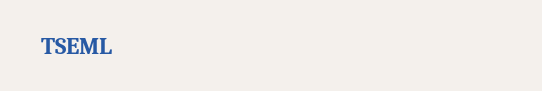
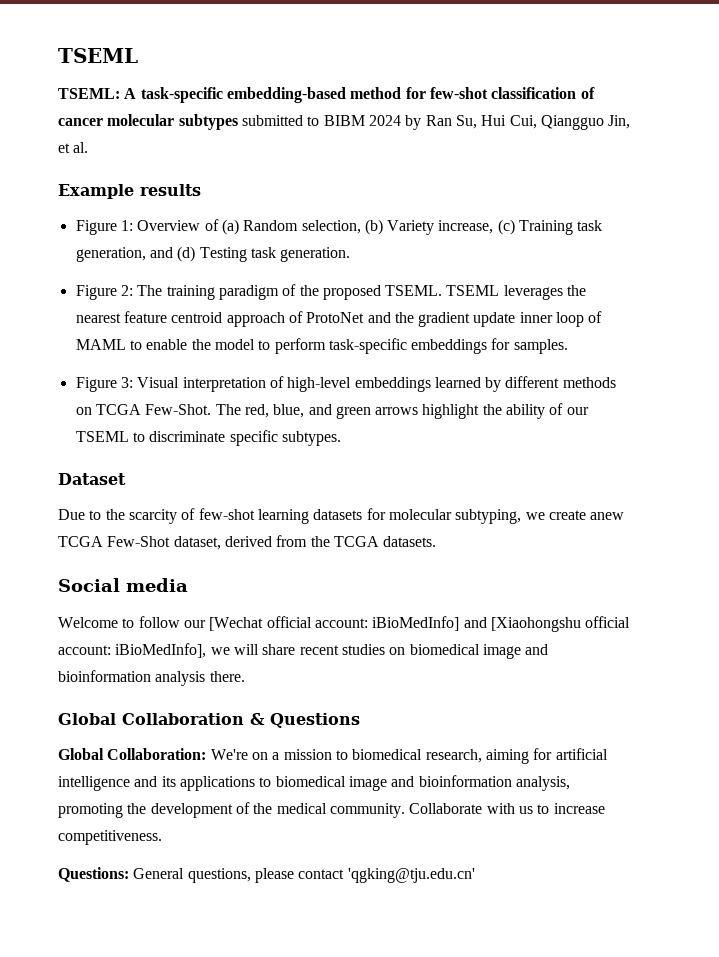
[41,38,112,54] TSEML -> [58,48,138,63] [58,87,595,103] [58,114,631,130] [58,142,89,153] [58,184,201,199] [75,219,603,235] [75,246,351,262] [75,284,587,300] [75,311,603,327] [75,338,568,354] [75,376,616,392] [75,403,589,419] [75,430,341,446] [58,473,126,485] [58,508,625,524] [58,535,437,550] [58,578,188,592] [58,616,631,632] [58,643,549,659] [58,670,245,686] [58,713,360,728] [58,748,608,764] [58,775,570,791] [58,802,605,818] [58,830,162,845] [58,867,475,883] TSEML // TSEML: A task-specific embedding-based method for few-shot classification of cancer molecular subtypes submitted to BIBM 2024 by Ran Su, Hui Cui, Qiangguo Jin, et al. // Example results // Figure 1: Overview of (a) Random selection, (b) Variety increase, (c) Training task generation, and (d) Testing task generation. // Figure 2: The training paradigm of the proposed TSEML. TSEML leverages the nearest feature centroid approach of ProtoNet and the gradient update inner loop of MAML to enable the model to perform task-specific embeddings for samples. // Figure 3: Visual interpretation of high-level embeddings learned by different methods on TCGA Few-Shot. The red, blue, and green arrows highlight the ability of our TSEML to discriminate specific subtypes. // Dataset // Due to the scarcity of few-shot learning datasets for molecular subtyping, we create anew TCGA Few-Shot dataset, derived from the TCGA datasets. // Social media // Welcome to follow our [Wechat official account: iBioMedInfo] and [Xiaohongshu official account: iBioMedInfo], we will share recent studies on biomedical image and bioinformation analysis there. // Global Collaboration & Questions // Global Collaboration: We're on a mission to biomedical research, aiming for artificial intelligence and its applications to biomedical image and bioinformation analysis, promoting the development of the medical community. Collaborate with us to increase competitiveness. // Questions: General questions, please contact 'qgking@tju.edu.cn'

